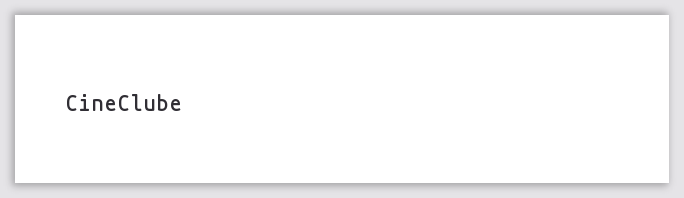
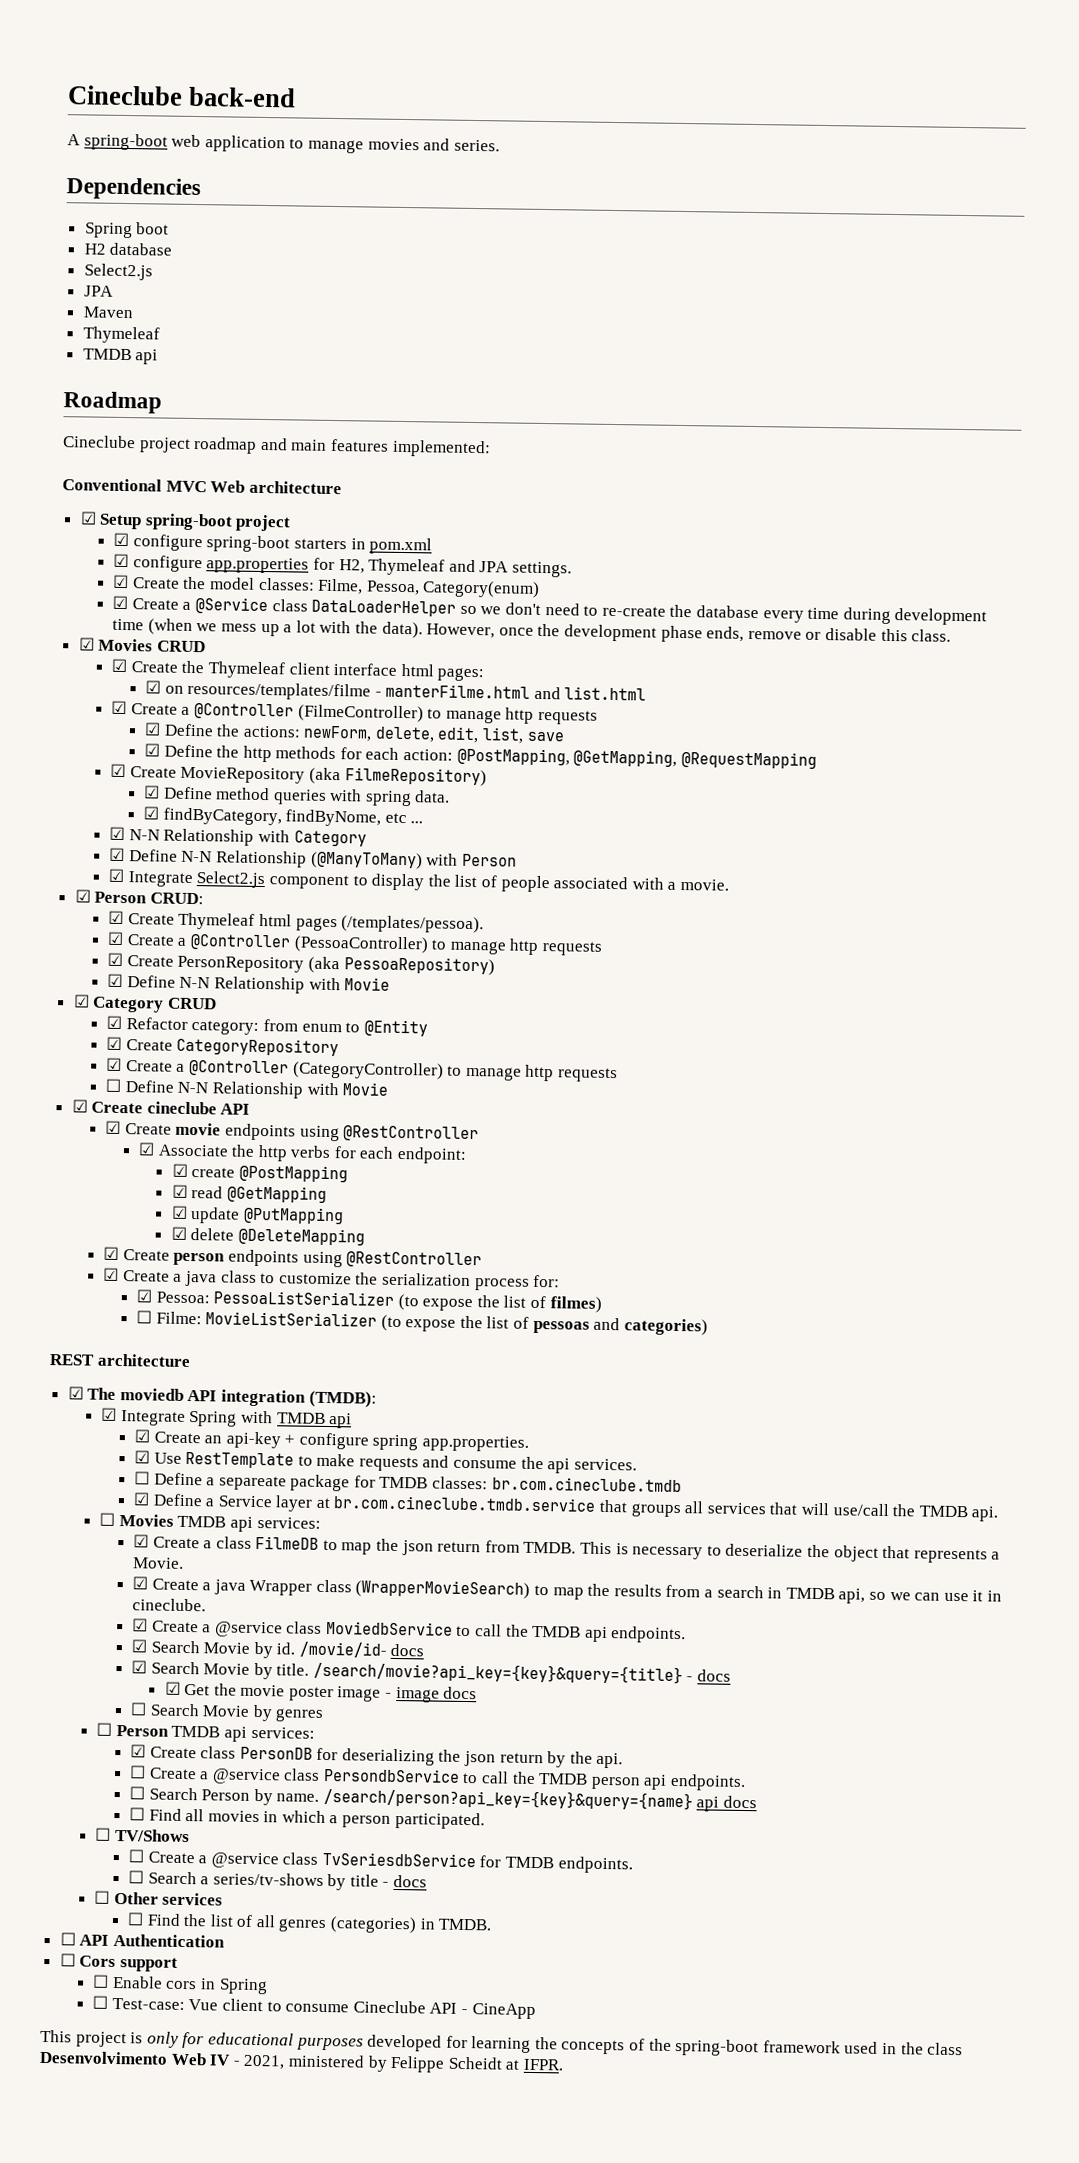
[65,94,182,111] CineClube -> [67,85,297,108] [67,133,500,154] [66,177,201,201] [84,222,170,239] [83,242,173,256] [83,263,153,281] [83,285,114,297] [82,306,134,319] [82,326,160,344] [82,348,159,365] [63,391,162,414] [63,435,491,458] [62,478,342,495] [79,511,292,532] [113,532,433,555] [113,553,573,578] [113,574,541,598] [112,595,988,626] [112,618,952,643] [78,637,206,653] [111,658,485,682] [144,680,647,701] [111,700,599,725] [143,722,564,744] [143,743,817,769] [110,763,487,787] [143,785,451,807] [142,806,424,827] [109,826,367,847] [109,847,517,870] [108,868,729,893] [74,889,204,905] [108,910,485,934] [107,931,604,956] [107,952,495,976] [107,973,391,994] [73,994,217,1013] [106,1015,428,1037] [106,1036,340,1057] [106,1057,619,1083] [105,1078,389,1099] [71,1099,251,1115] [105,1120,480,1143] [137,1142,468,1164] [171,1163,348,1183] [171,1184,327,1203] [170,1205,344,1225] [170,1226,365,1246] [103,1246,483,1269] [103,1267,561,1291] [135,1289,602,1313] [135,1310,708,1336] [49,1353,191,1368] [67,1386,377,1408] [101,1407,353,1429] [133,1429,530,1452] [133,1450,637,1474] [133,1471,682,1493] [132,1492,999,1522] [99,1512,321,1532] [132,1534,1001,1564] [131,1557,184,1569] [131,1576,1002,1604] [131,1598,206,1612] [131,1618,687,1644] [130,1639,425,1659] [130,1660,732,1685] [164,1681,478,1703] [129,1702,324,1722] [96,1722,315,1742] [129,1744,624,1769] [128,1765,747,1792] [128,1786,758,1812] [128,1807,485,1830] [95,1827,190,1843] [127,1849,633,1874] [127,1870,428,1891] [94,1890,224,1906] [126,1912,493,1934] [59,1932,225,1948] [59,1953,178,1972] [92,1974,268,1995] [92,1995,536,2020] [40,2029,964,2057] [39,2050,564,2073] Cineclube back-end // A spring-boot web application to manage movies and series. // Dependencies // Spring boot // H2 database // Select2.js // JPA // Maven // Thymeleaf // TMDB api // Roadmap // Cineclube project roadmap and main features implemented: // Conventional MVC Web architecture // ☑ Setup spring-boot project // ☑ configure spring-boot starters in pom.xml // ☑ configure app.properties for H2, Thymeleaf and JPA settings. // ☑ Create the model classes: Filme, Pessoa, Category(enum) // ☑ Create a @Service class DataLoaderHelper so we don't need to re-create the database every time during development time (when we mess up a lot with the data). However, once the development phase ends, remove or disable this class. // ☑ Movies CRUD // ☑ Create the Thymeleaf client interface html pages: // ☑ on resources/templates/filme - manterFilme.html and list.html // ☑ Create a @Controller (FilmeController) to manage http requests // ☑ Define the actions: newForm, delete, edit, list, save // ☑ Define the http methods for each action: @PostMapping, @GetMapping, @RequestMapping // ☑ Create MovieRepository (aka FilmeRepository) // ☑ Define method queries with spring data. // ☑ findByCategory, findByNome, etc ... // ☑ N-N Relationship with Category // ☑ Define N-N Relationship (@ManyToMany) with Person // ☑ Integrate Select2.js component to display the list of people associated with a movie. // ☑ Person CRUD: // ☑ Create Thymeleaf html pages (/templates/pessoa). // ☑ Create a @Controller (PessoaController) to manage http requests // ☑ Create PersonRepository (aka PessoaRepository) // ☑ Define N-N Relationship with Movie // ☑ Category CRUD // ☑ Refactor category: from enum to @Entity // ☑ Create CategoryRepository // ☑ Create a @Controller (CategoryController) to manage http requests // ☐ Define N-N Relationship with Movie // ☑ Create cineclube API // ☑ Create movie endpoints using @RestController // ☑ Associate the http verbs for each endpoint: // ☑ create @PostMapping // ☑ read @GetMapping // ☑ update @PutMapping // ☑ delete @DeleteMapping // ☑ Create person endpoints using @RestController // ☑ Create a java class to customize the serialization process for: // ☑ Pessoa: PessoaListSerializer (to expose the list of filmes) // ☐ Filme: MovieListSerializer (to expose the list of pessoas and categories) // REST architecture // ☑ The moviedb API integration (TMDB): // ☑ Integrate Spring with TMDB api // ☑ Create an api-key + configure spring app.properties. // ☑ Use RestTemplate to make requests and consume the api services. // ☐ Define a separeate package for TMDB classes: br.com.cineclube.tmdb // ☑ Define a Service layer at br.com.cineclube.tmdb.service that groups all services that will use/call the TMDB api. // ☐ Movies TMDB api services: // ☑ Create a class FilmeDB to map the json return from TMDB. This is necessary to deserialize the object that represents a Movie. // ☑ Create a java Wrapper class (WrapperMovieSearch) to map the results from a search in TMDB api, so we can use it in cineclube. // ☑ Create a @service class MoviedbService to call the TMDB api endpoints. // ☑ Search Movie by id. /movie/id- docs // ☑ Search Movie by title. /search/movie?api_key={key}&query={title} - docs // ☑ Get the movie poster image - image docs // ☐ Search Movie by genres // ☐ Person TMDB api services: // ☑ Create class PersonDB for deserializing the json return by the api. // ☐ Create a @service class PersondbService to call the TMDB person api endpoints. // ☐ Search Person by name. /search/person?api_key={key}&query={name} api docs // ☐ Find all movies in which a person participated. // ☐ TV/Shows // ☐ Create a @service class TvSeriesdbService for TMDB endpoints. // ☐ Search a series/tv-shows by title - docs // ☐ Other services // ☐ Find the list of all genres (categories) in TMDB. // ☐ API Authentication // ☐ Cors support // ☐ Enable cors in Spring // ☐ Test-case: Vue client to consume Cineclube API - CineApp // This project is only for educational purposes developed for learning the concepts of the spring-boot framework used in the class Desenvolvimento Web IV - 2021, ministered by Felippe Scheidt at IFPR.

